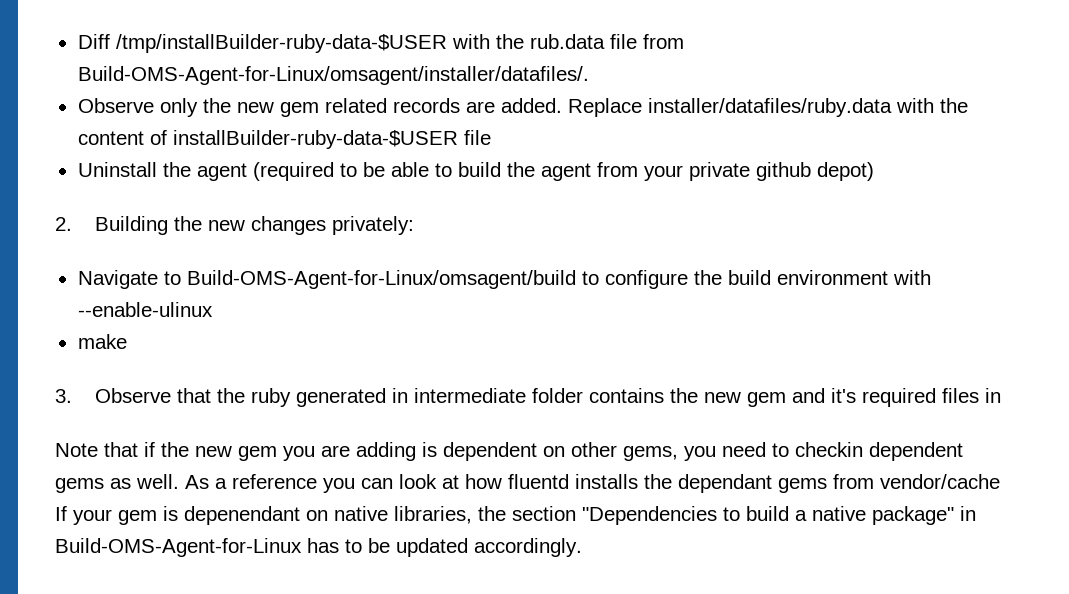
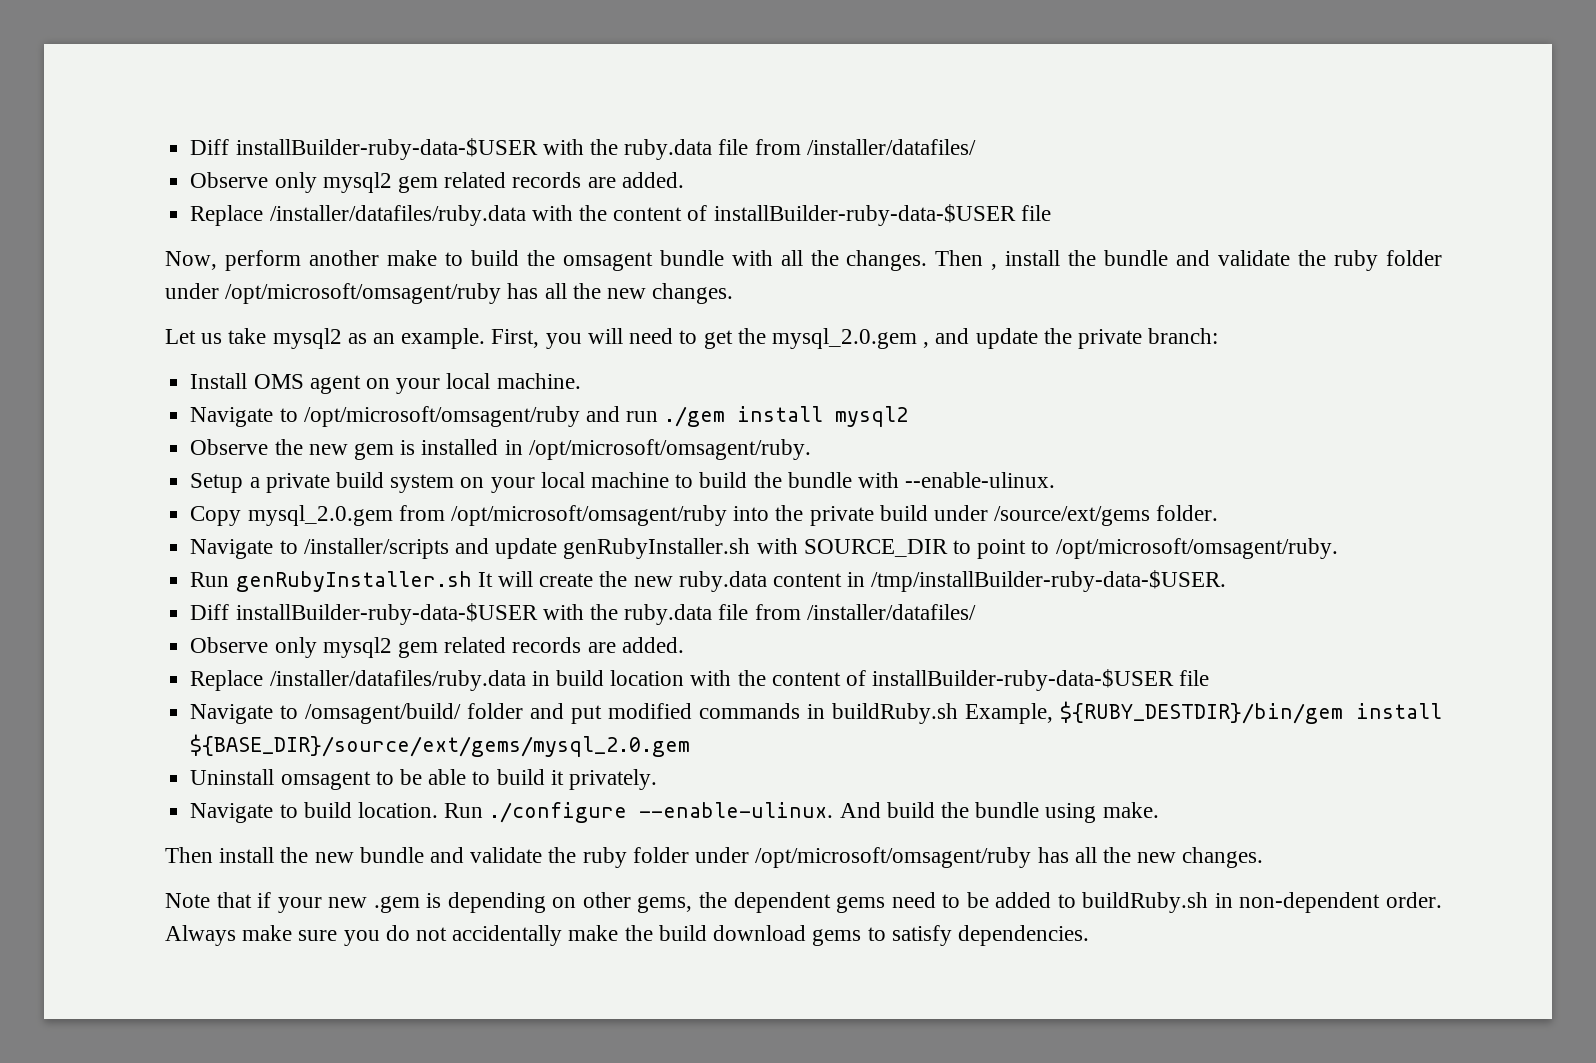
[77,34,684,53] [77,66,589,85] [77,98,968,117] [77,130,491,149] [77,162,334,181] Diff /tmp/installBuilder-ruby-data-$USER with the rub.data file from Build-OMS-Agent-for-Linux/omsagent/installer/datafiles/. // Observe only the new gem related records are added. Replace installer/datafiles/ruby.data with the content of installBuilder-ruby-data-$USER file // Uninstall the agent (required -> [190,138,976,160] [190,172,684,193] [190,204,1051,226] [165,250,1443,271] [165,283,734,304] [165,328,1219,349] [190,373,581,394] [190,406,909,427] [190,439,811,460] [190,472,1056,493] [190,505,1219,526] [190,538,1338,559] [190,570,1227,592] [190,603,976,625] [190,637,684,658] [190,669,1210,691] [190,701,1443,724] [190,734,691,757] [190,769,371,790] Diff installBuilder-ruby-data-$USER with the ruby.data file from /installer/datafiles/ // Observe only mysql2 gem related records are added. // Replace /installer/datafiles/ruby.data with the content of installBuilder-ruby-data-$USER file // Now, perform another make to build the omsagent bundle with all the changes. Then , install the bundle and validate the ruby folder under /opt/microsoft/omsagent/ruby has all the new changes. // Let us take mysql2 as an example. First, you will need to get the mysql_2.0.gem , and update the private branch: // Install OMS agent on your local machine. // Navigate to /opt/microsoft/omsagent/ruby and run ./gem install mysql2 // Observe the new gem is installed in /opt/microsoft/omsagent/ruby. // Setup a private build system on your local machine to build the bundle with --enable-ulinux. // Copy mysql_2.0.gem from /opt/microsoft/omsagent/ruby into the private build under /source/ext/gems folder. // Navigate to /installer/scripts and update genRubyInstaller.sh with SOURCE_DIR to point to /opt/microsoft/omsagent/ruby. // Run genRubyInstaller.sh It will create the new ruby.data content in /tmp/installBuilder-ruby-data-$USER. // Diff installBuilder-ruby-data-$USER with the ruby.data file from /installer/datafiles/ // Observe only mysql2 gem related records are added. // Replace /installer/datafiles/ruby.data in build location with the content of installBuilder-ruby-data-$USER file // Navigate to /omsagent/build/ folder and put modified commands in buildRuby.sh Example, ${RUBY_DESTDIR}/bin/gem install ${BASE_DIR}/source/ext/gems/mysql_2.0.gem // Uninstall omsagent
[506,162,874,181] [55,216,414,235] [77,270,931,289] [77,302,213,317] [77,334,127,349] [55,388,1001,407] [55,442,963,461] [55,474,1000,493] [55,506,976,525] [55,538,582,557] the agent from your private github depot) // 2. Building the new changes privately: // Navigate to Build-OMS-Agent-for-Linux/omsagent/build to configure the build environment with --enable-ulinux // make // 3. Observe that the ruby generated in intermediate folder contains the new gem and it's required files in // Note that if the new gem you are adding is dependent on other gems, you need to checkin dependent gems as well. As a reference you can look at how fluentd installs the dependant gems from vendor/cache If your gem is depenendant on native libraries, the section "Dependencies to build a native package" in Build-OMS-Agent-for-Linux has to be updated accordingly. -> [550,769,657,790] [190,802,1159,823] [165,847,1264,868] [165,892,1442,913] [165,925,1089,946] it privately. // Navigate to build location. Run ./configure --enable-ulinux. And build the bundle using make. // Then install the new bundle and validate the ruby folder under /opt/microsoft/omsagent/ruby has all the new changes. // Note that if your new .gem is depending on other gems, the dependent gems need to be added to buildRuby.sh in non-dependent order. Always make sure you do not accidentally make the build download gems to satisfy dependencies.

